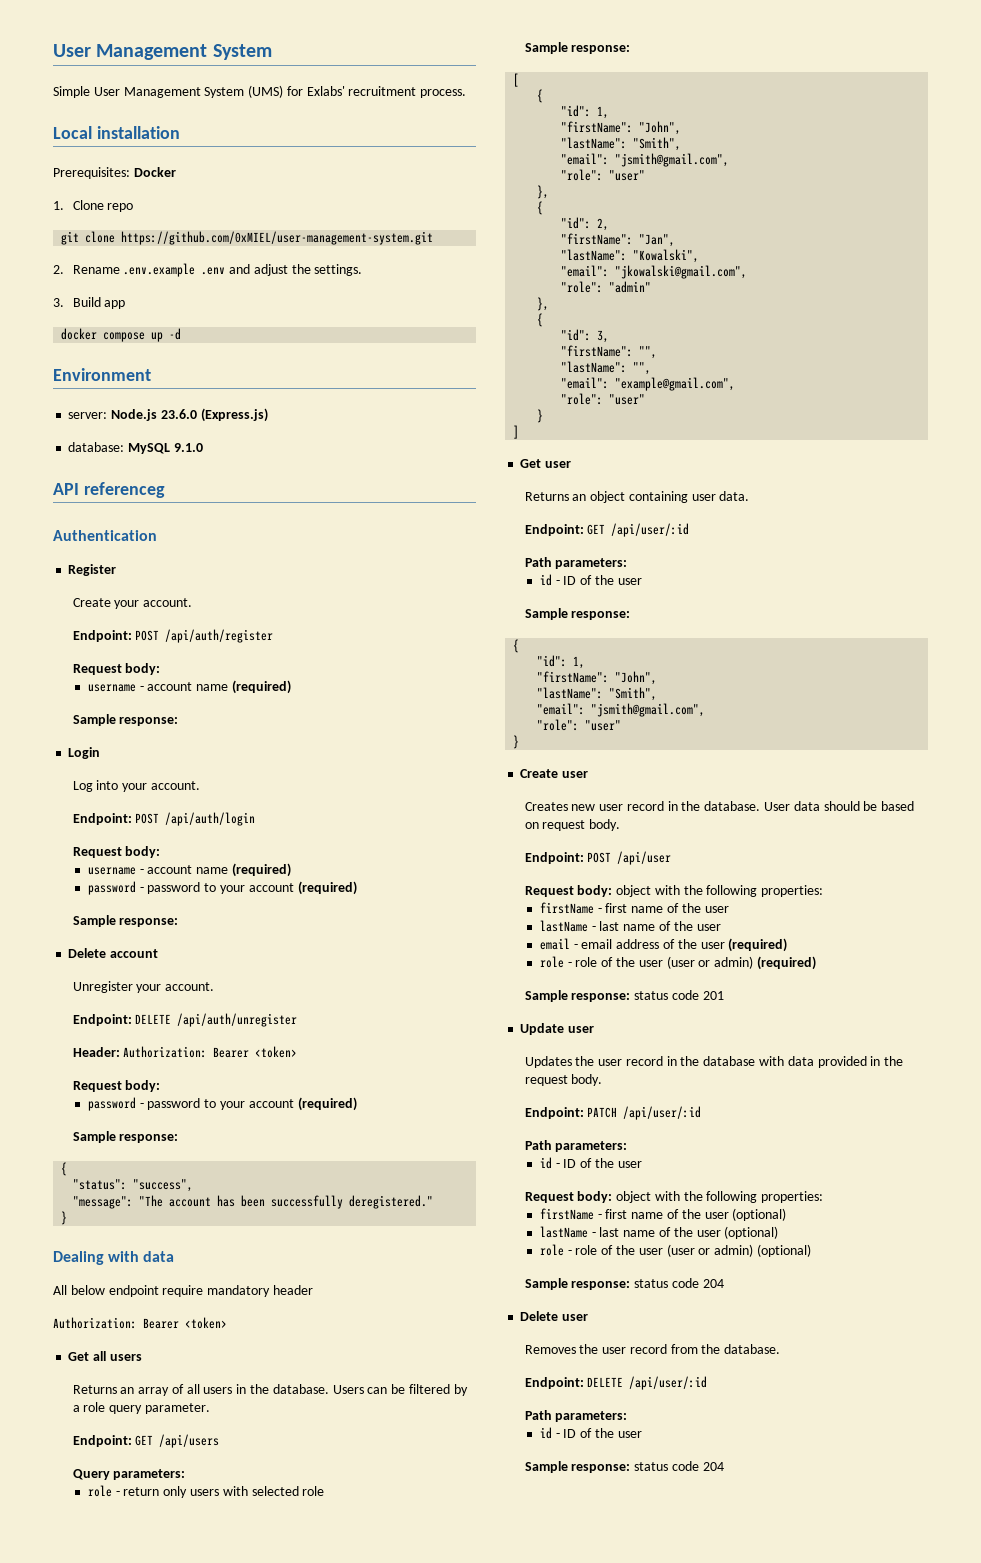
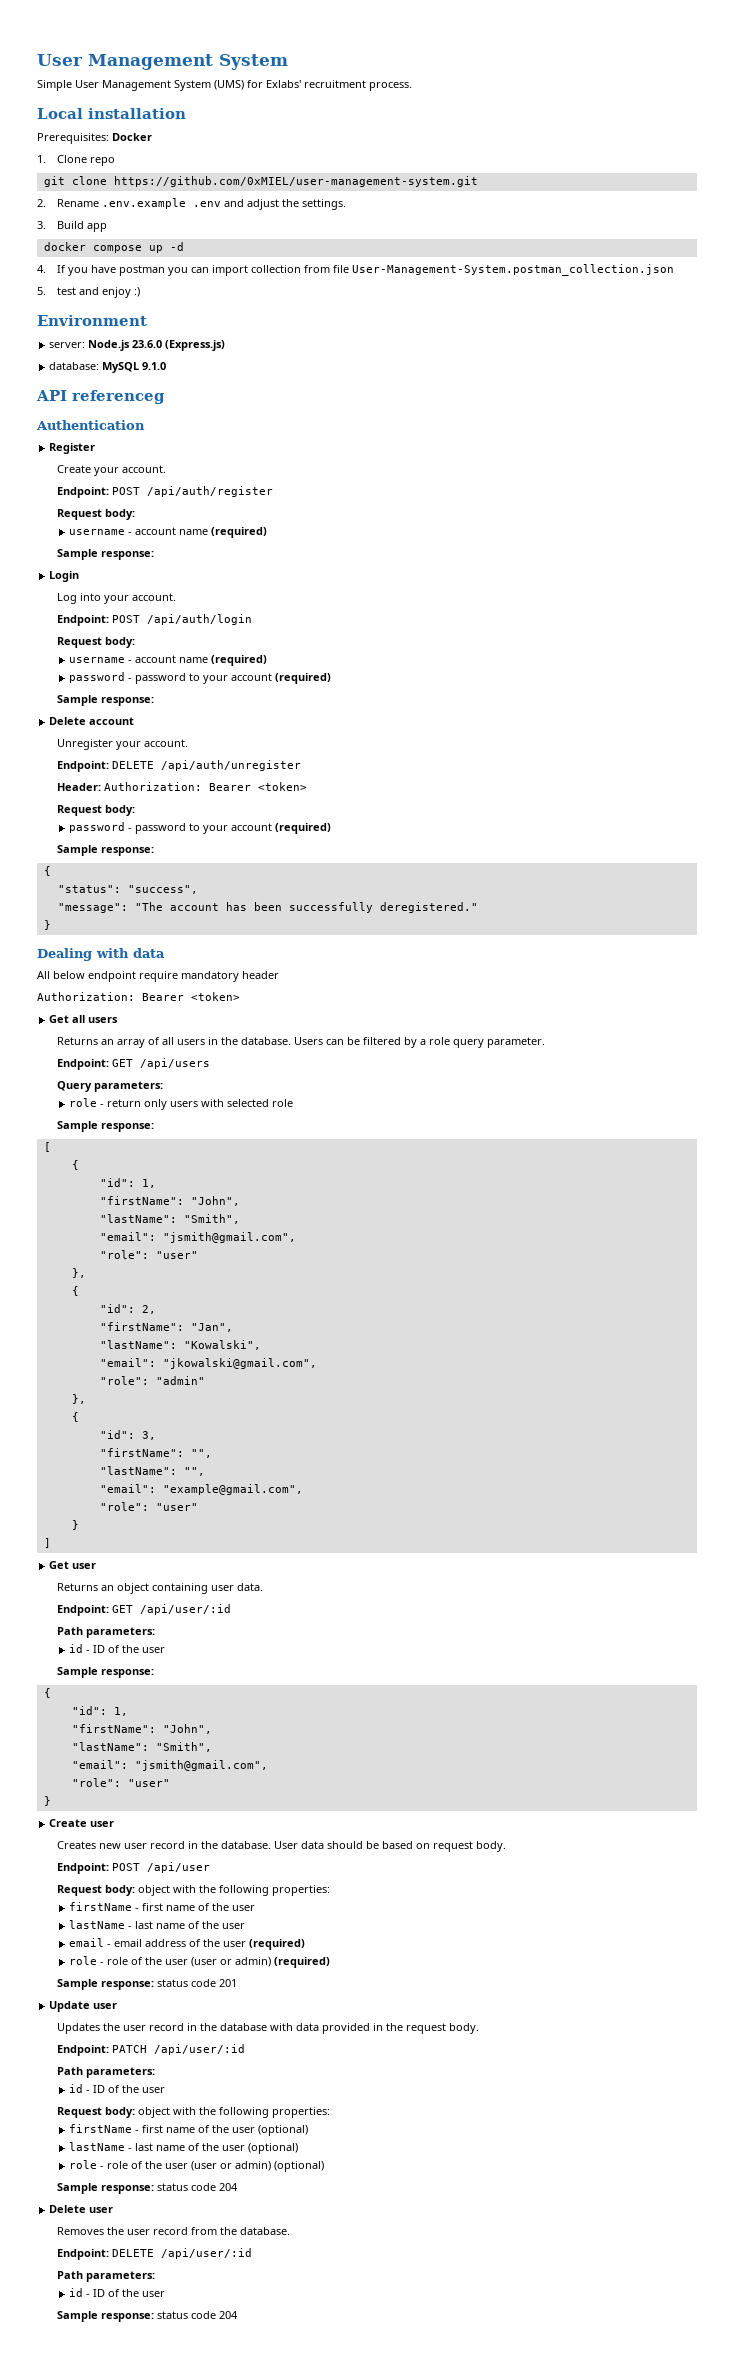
(182, 334) none -> [37,264,675,276] [37,287,141,298] // 4. If you have postman you can import collection from file User-Management-System.postman_collection.json // 5. test and enjoy :)

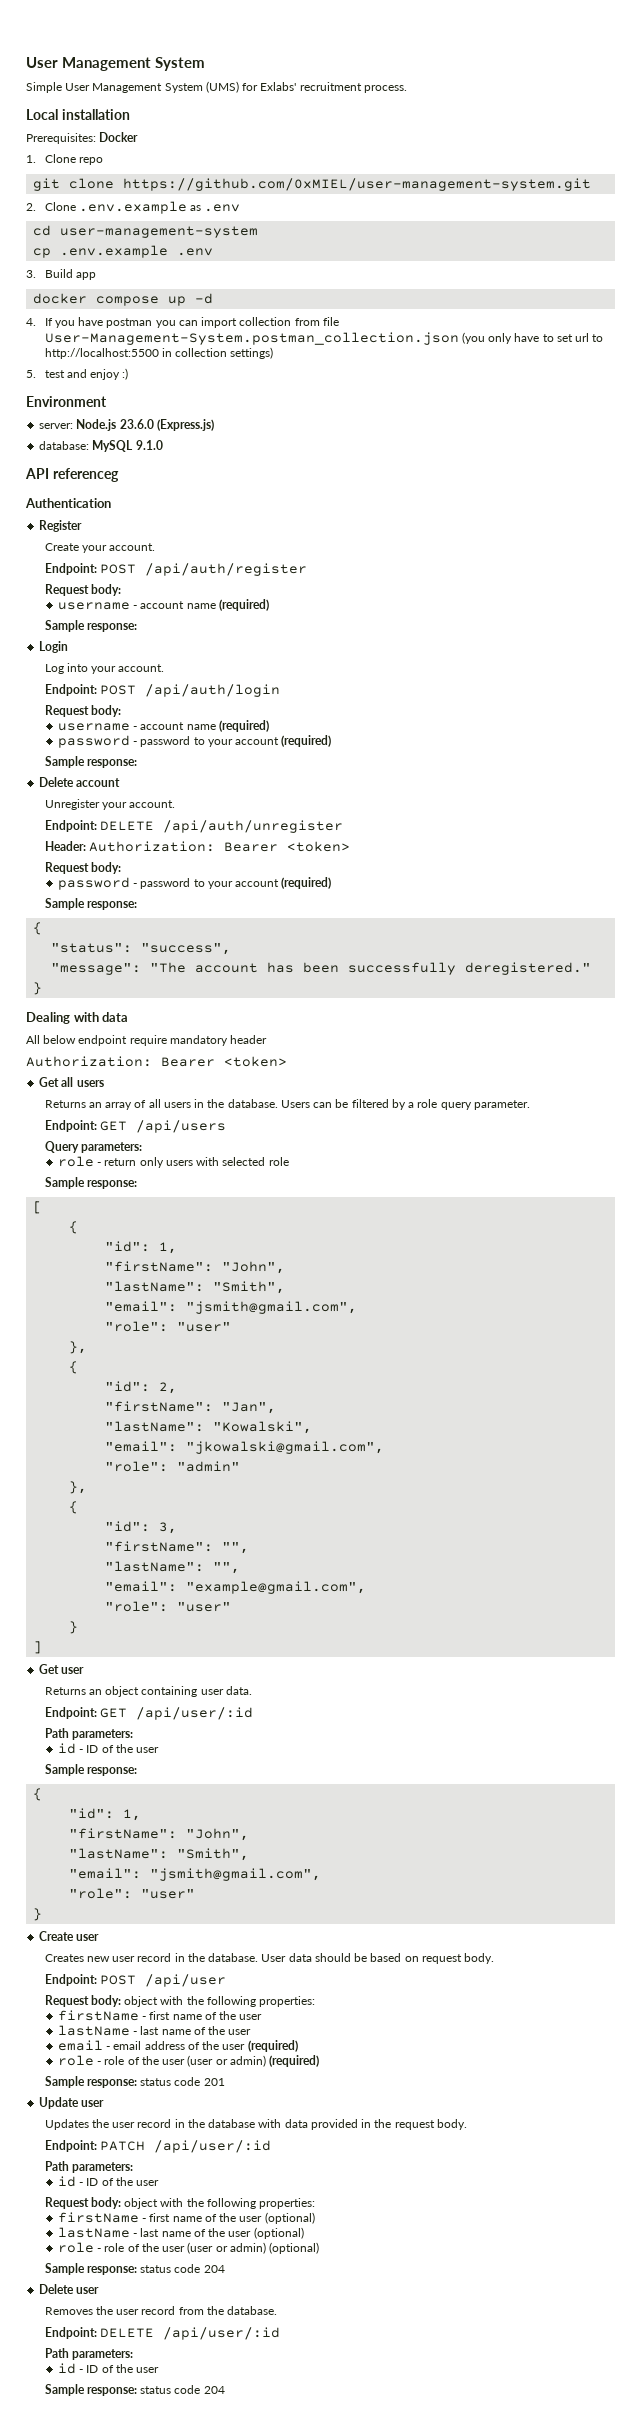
[57,198,347,210] Rename .env.example .env and adjust the settings. -> [44,201,241,214] [33,225,259,238] [33,245,214,258] Clone .env.example as .env // cd user-management-system // cp .env.example .env
(675, 270) none -> [461,332,604,344] [44,347,274,359] (you only have to set url to http://localhost:5500 in collection settings)

